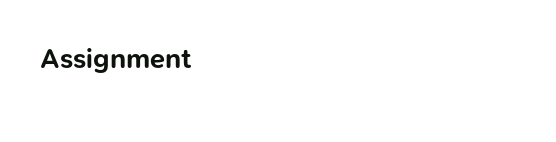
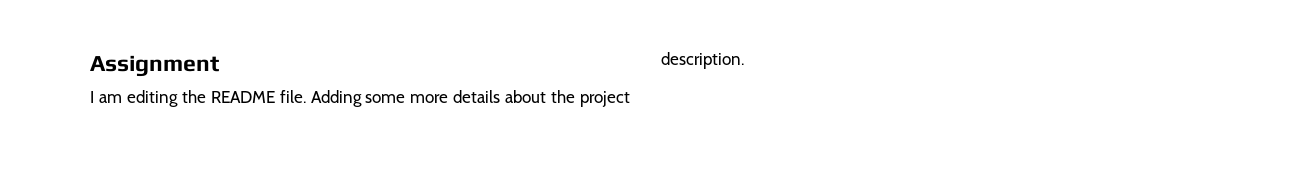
(192, 60) none -> [90,90,630,107] [661,52,744,69] // I am editing the README file. Adding some more details about the project description.

